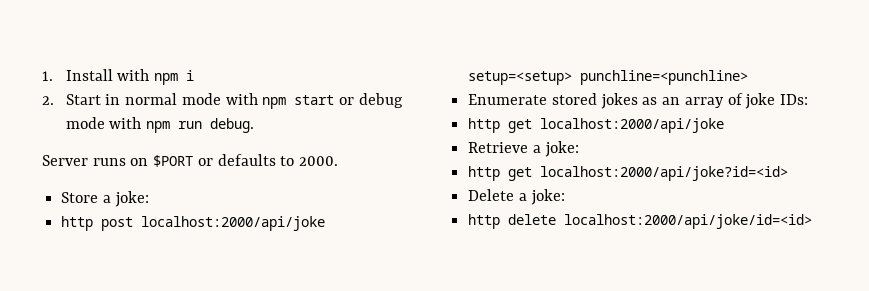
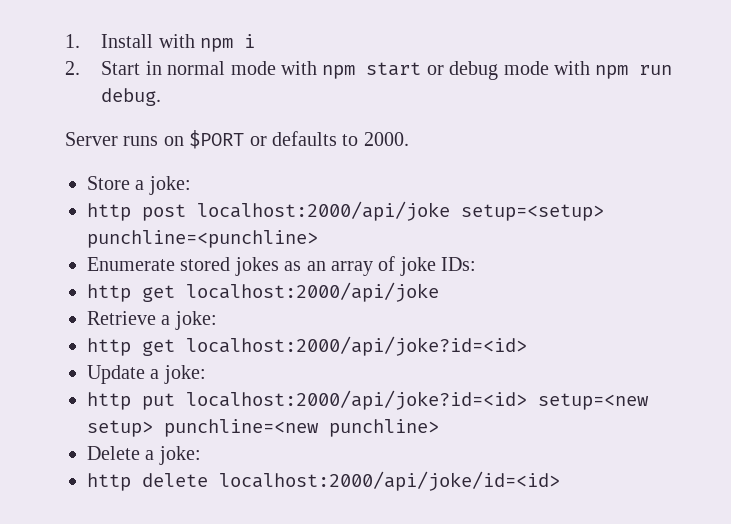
(789, 173) none -> [87,365,206,384] [87,390,649,410] [87,419,439,437] // Update a joke: // http put localhost:2000/api/joke?id=<id> setup=<new setup> punchline=<new punchline>

